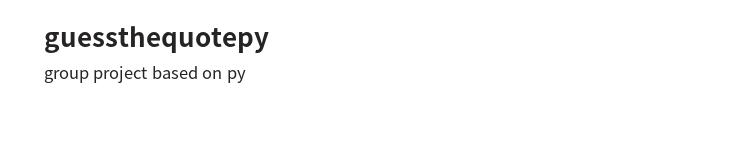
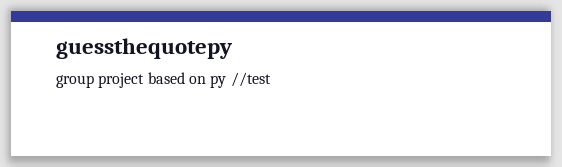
(246, 76) none -> [230,72,271,87] //test

